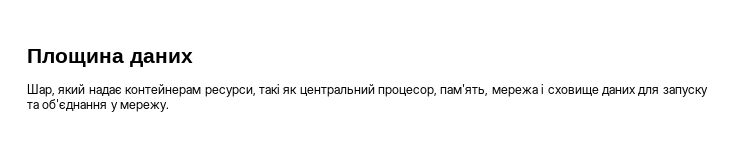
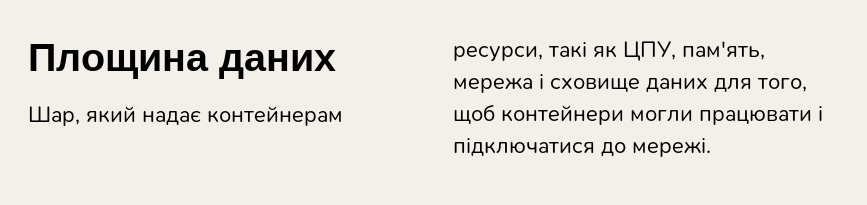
[299,84,437,97] центральний процесор, -> [623,41,676,61] ЦПУ,
[662,87,708,97] [27,99,170,112] запуску та об'єднання у мережу. -> [757,78,807,92] [453,104,823,125] [453,138,711,157] того, щоб контейнери могли працювати і підключатися до мережі.

